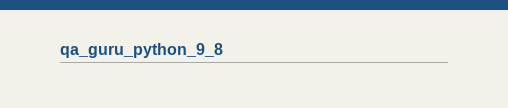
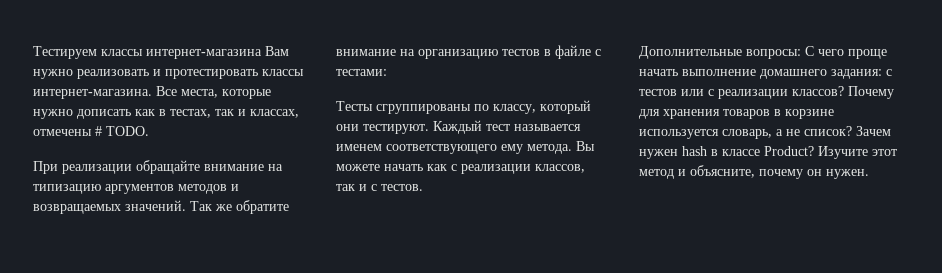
[60,43,223,58] qa_guru_python_9_8 -> [33,46,289,59] [33,69,304,79] [33,86,271,99] [33,109,299,119] [33,126,149,136] [33,160,283,174] [33,184,239,194] [33,200,289,214] [336,45,601,59] [336,69,387,76] [336,100,591,114] [336,120,581,134] [336,141,595,154] [336,164,585,174] [336,184,423,191] [639,46,887,59] [639,69,892,79] [639,86,894,99] [639,109,834,119] [639,126,891,139] [639,146,897,159] [639,165,869,179] Тестируем классы интернет-магазина Вам нужно реализовать и протестировать классы интернет-магазина. Все места, которые нужно дописать как в тестах, так и классах, отмечены # TODO. // При реализации обращайте внимание на типизацию аргументов методов и возвращаемых значений. Так же обратите внимание на организацию тестов в файле с тестами: // Тесты сгруппированы по классу, который они тестируют. Каждый тест называется именем соответствующего ему метода. Вы можете начать как с реализации классов, так и с тестов. // Дополнительные вопросы: С чего проще начать выполнение домашнего задания: с тестов или с реализации классов? Почему для хранения товаров в корзине используется словарь, а не список? Зачем нужен hash в классе Product? Изучите этот метод и объясните, почему он нужен.

